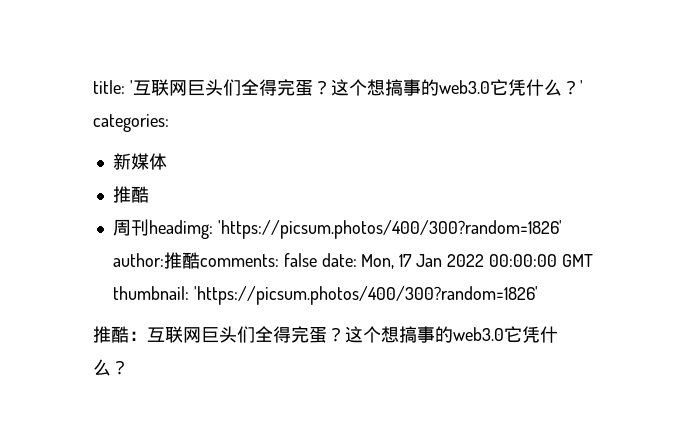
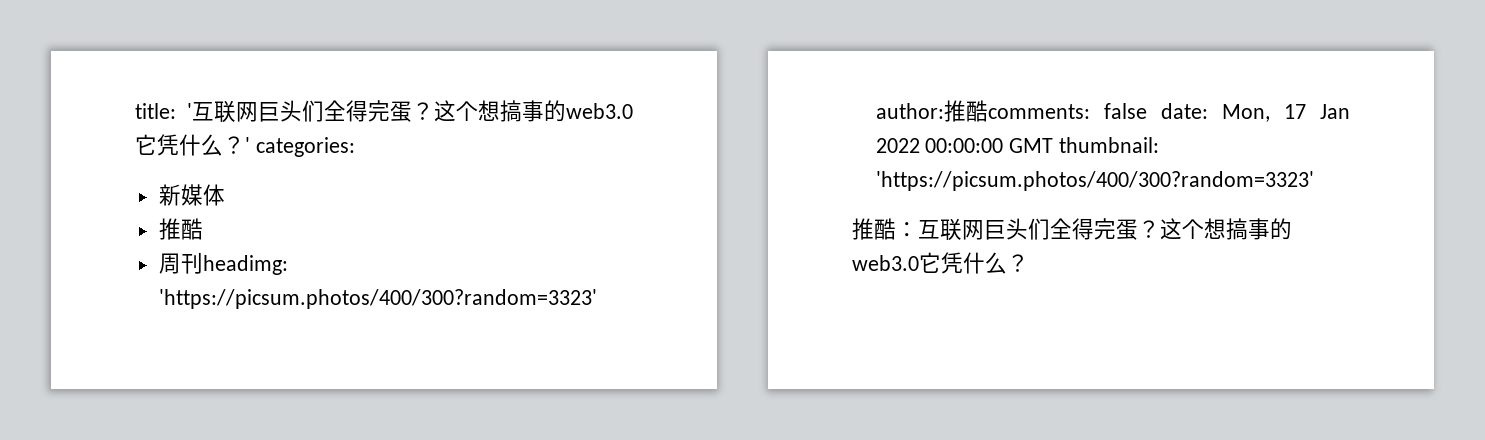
[217,220,562,239] 'https://picsum.photos/400/300?random=1826' -> [158,289,597,309] 'https://picsum.photos/400/300?random=3323'
[193,286,538,305] 'https://picsum.photos/400/300?random=1826' -> [875,171,1314,191] 'https://picsum.photos/400/300?random=3323'

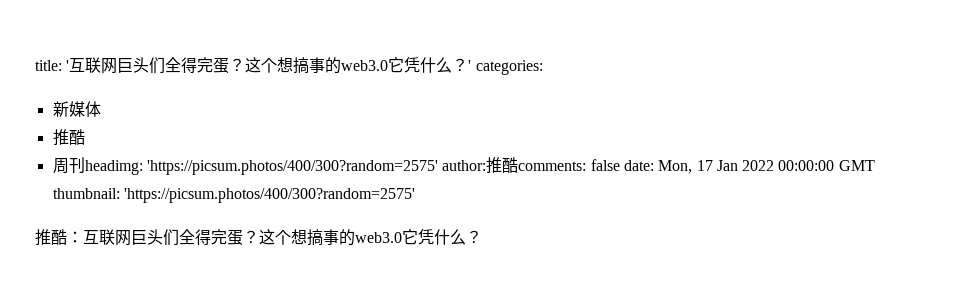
[158,289,597,309] 'https://picsum.photos/400/300?random=3323' -> [146,160,438,175] 'https://picsum.photos/400/300?random=2575'
[875,171,1314,191] 'https://picsum.photos/400/300?random=3323' -> [123,188,415,203] 'https://picsum.photos/400/300?random=2575'

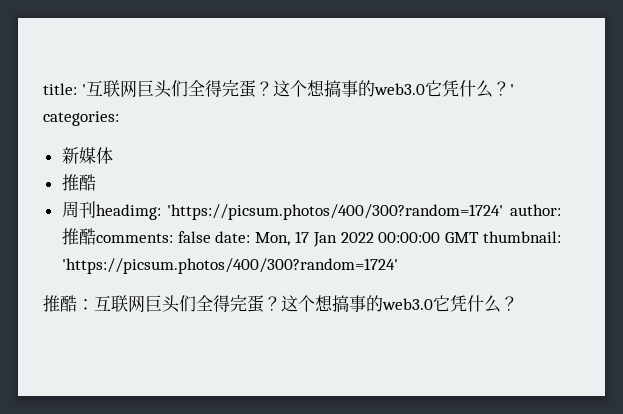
[146,160,438,175] 'https://picsum.photos/400/300?random=2575' -> [167,204,504,220] 'https://picsum.photos/400/300?random=1724'
[123,188,415,203] 'https://picsum.photos/400/300?random=2575' -> [61,258,398,274] 'https://picsum.photos/400/300?random=1724'

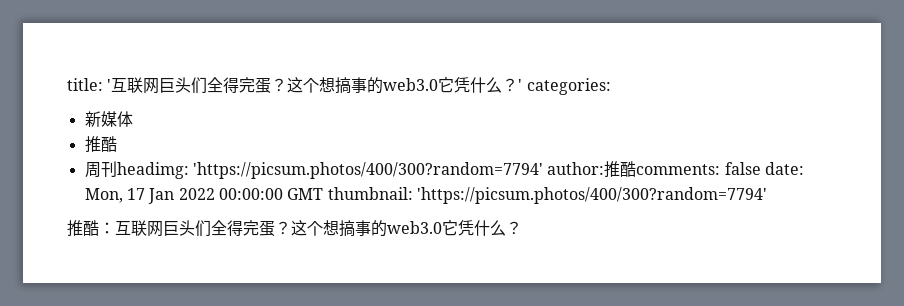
[167,204,504,220] 'https://picsum.photos/400/300?random=1724' -> [192,162,543,179] 'https://picsum.photos/400/300?random=7794'
[61,258,398,274] 'https://picsum.photos/400/300?random=1724' -> [416,187,767,204] 'https://picsum.photos/400/300?random=7794'

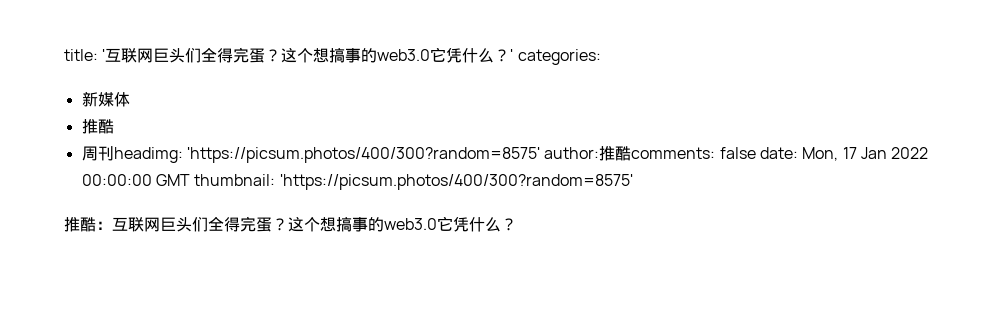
[192,162,543,179] 'https://picsum.photos/400/300?random=7794' -> [186,147,540,163] 'https://picsum.photos/400/300?random=8575'
[416,187,767,204] 'https://picsum.photos/400/300?random=7794' -> [279,174,633,190] 'https://picsum.photos/400/300?random=8575'

